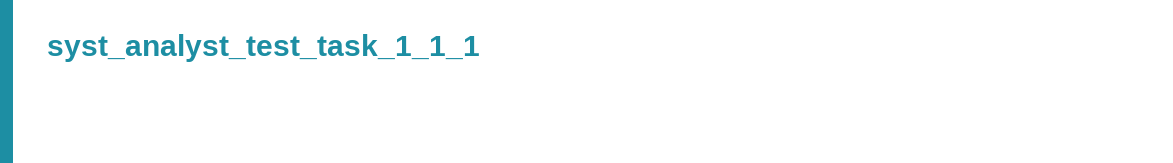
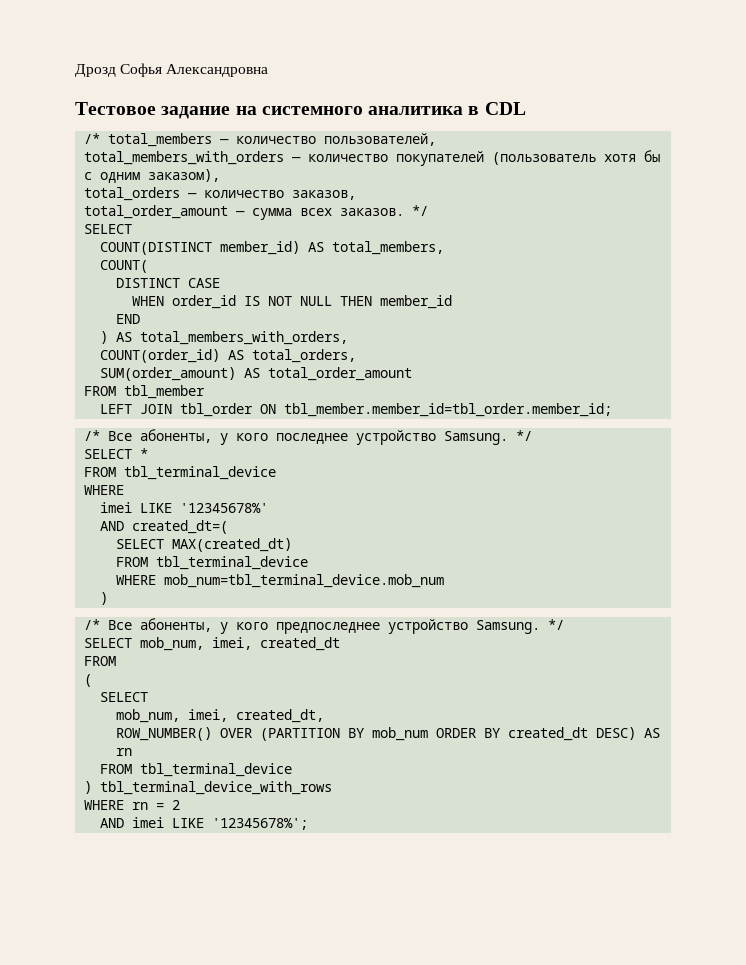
[47,34,480,62] syst_analyst_test_task_1_1_1 -> [75,63,269,77] [75,102,526,119] [84,133,437,147] [84,150,661,166] [84,169,221,183] [84,187,357,201] [84,205,429,220] [84,224,133,234] [100,241,445,255] [100,260,149,273] [116,278,221,288] [132,295,453,309] [116,314,141,324] [100,331,349,345] [100,349,357,363] [100,367,413,381] [84,385,206,399] [100,403,613,417] [84,429,533,445] [84,448,149,459] [84,466,277,480] [84,485,125,495] [100,502,269,513] [100,520,229,534] [116,538,293,552] [116,556,309,570] [116,574,445,588] [100,592,109,605] [84,618,565,634] [84,637,341,651] [84,656,117,666] [84,674,93,687] [100,692,149,702] [116,709,325,723] [116,727,661,741] [116,748,133,756] [100,763,293,777] [84,781,333,795] [84,800,181,810] [100,817,309,830] Дрозд Софья Александровна // Тестовое задание на системного аналитика в CDL // /* total_members — количество пользователей, // total_members_with_orders — количество покупателей (пользователь хотя бы с одним заказом), // total_orders — количество заказов, // total_order_amount — сумма всех заказов. */ // SELECT // COUNT(DISTINCT member_id) AS total_members, // COUNT( // DISTINCT CASE // WHEN order_id IS NOT NULL THEN member_id // END // ) AS total_members_with_orders, // COUNT(order_id) AS total_orders, // SUM(order_amount) AS total_order_amount // FROM tbl_member // LEFT JOIN tbl_order ON tbl_member.member_id=tbl_order.member_id; // /* Все абоненты, у кого последнее устройство Samsung. */ // SELECT * // FROM tbl_terminal_device // WHERE // imei LIKE '12345678%' // AND created_dt=( // SELECT MAX(created_dt) // FROM tbl_terminal_device // WHERE mob_num=tbl_terminal_device.mob_num // ) // /* Все абоненты, у кого предпоследнее устройство Samsung. */ // SELECT mob_num, imei, created_dt // FROM // ( // SELECT // mob_num, imei, created_dt, // ROW_NUMBER() OVER (PARTITION BY mob_num ORDER BY created_dt DESC) AS rn // FROM tbl_terminal_device // ) tbl_terminal_device_with_rows // WHERE rn = 2 // AND imei LIKE '12345678%';

